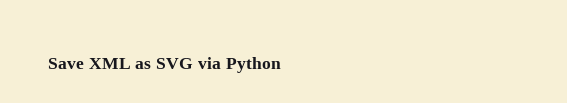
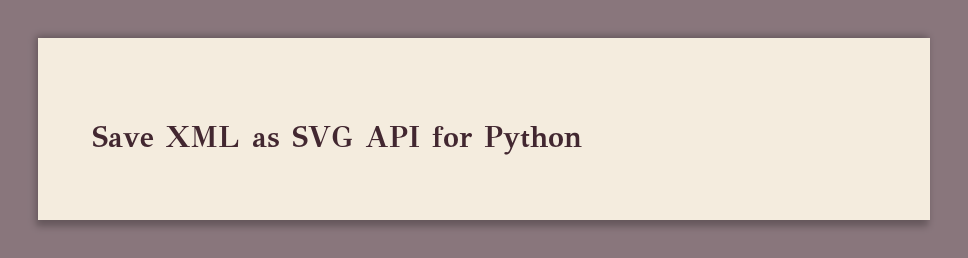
[197,57,221,69] via -> [364,126,473,147] API for

